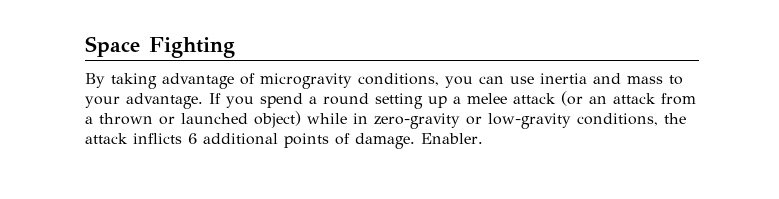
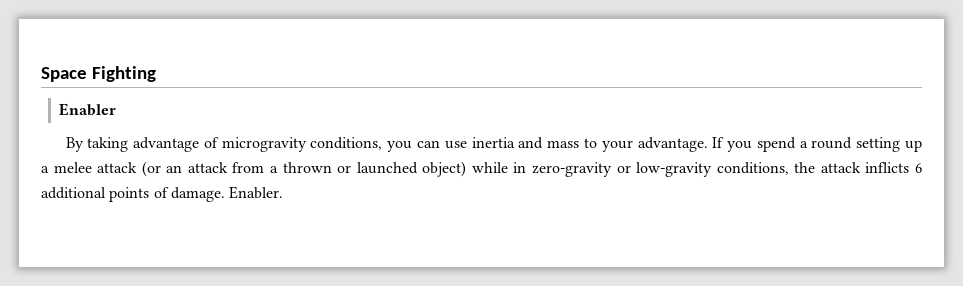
(235, 47) none -> [59,103,117,116] // Enabler

